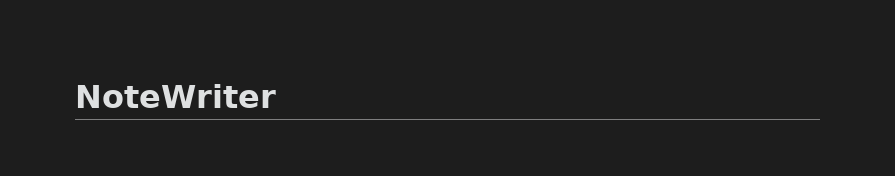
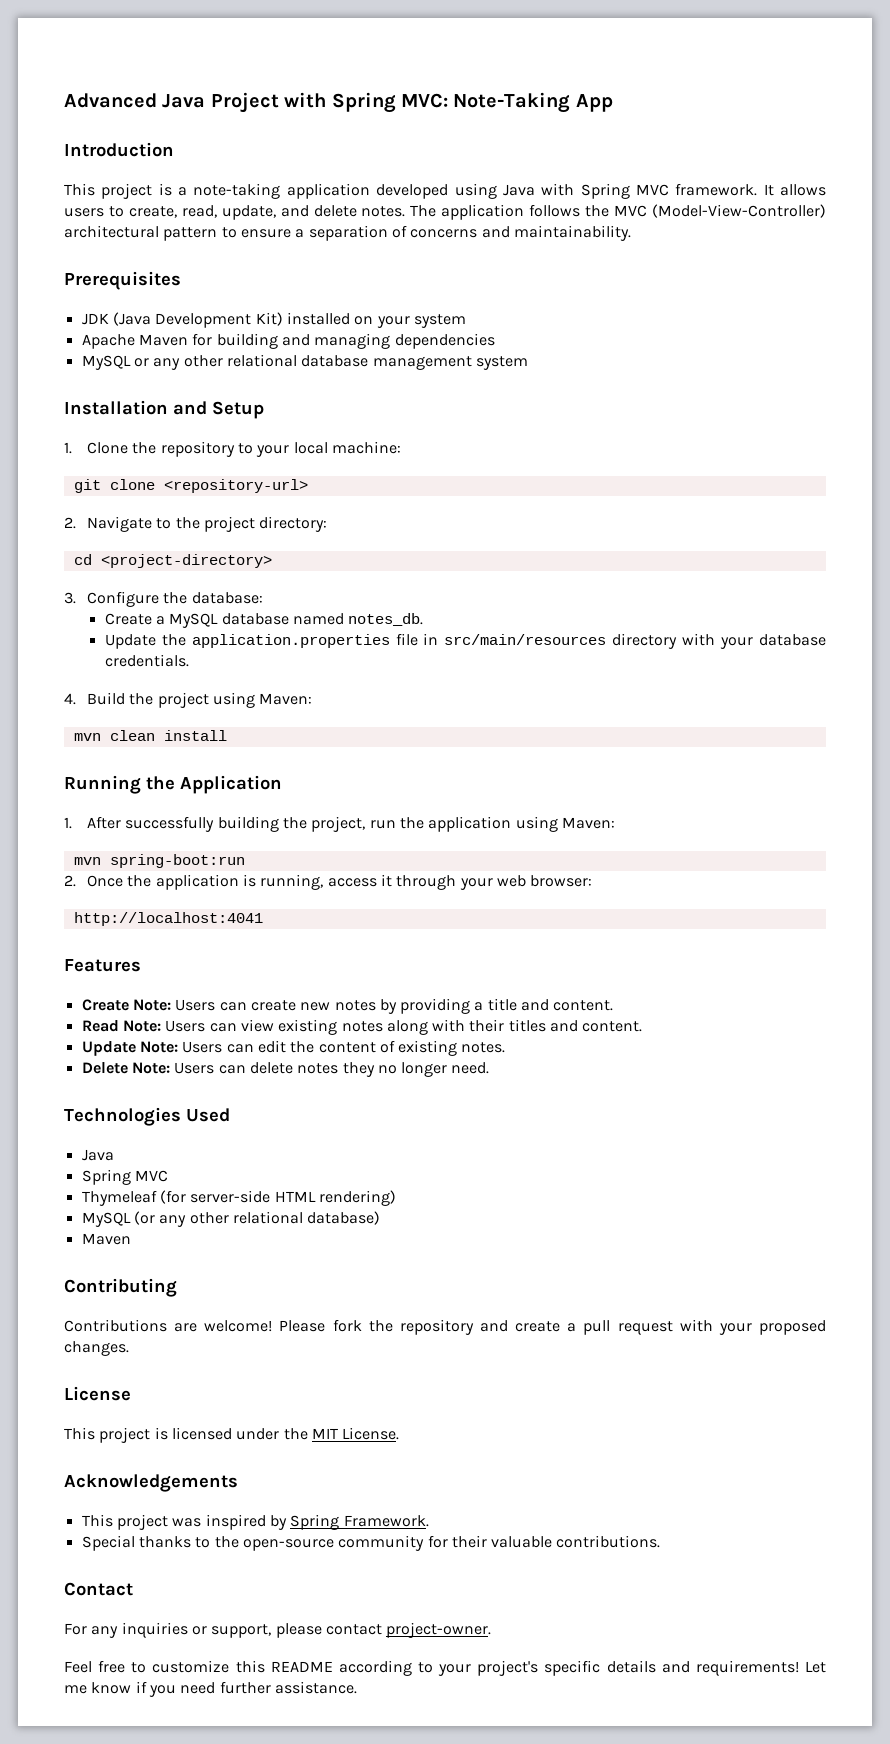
[75,84,276,108] NoteWriter -> [64,92,613,113] [64,142,174,157] [64,183,827,199] [64,204,826,220] [64,225,631,241] [64,271,181,290] [81,312,466,328] [81,333,495,349] [81,354,528,370] [64,400,264,419] [64,441,402,457] [73,479,308,493] [64,516,328,532] [73,554,272,568] [64,591,263,607] [104,613,424,628] [104,633,826,649] [104,654,189,667] [64,692,313,708] [73,730,227,741] [64,775,282,794] [64,816,616,832] [73,854,245,868] [64,874,593,890] [73,912,263,926] [64,959,141,972] [81,998,614,1014] [81,1019,643,1035] [81,1040,506,1056] [81,1062,490,1077] [64,1107,230,1126] [81,1149,114,1161] [81,1169,168,1185] [81,1190,396,1206] [81,1211,381,1227] [81,1233,131,1245] [64,1278,177,1297] [64,1319,826,1335] [64,1341,129,1356] [64,1386,131,1401] [64,1427,400,1443] [64,1474,238,1492] [81,1514,429,1530] [81,1535,661,1551] [64,1582,133,1596] [64,1622,492,1638] [64,1660,826,1676] [64,1681,357,1697] Advanced Java Project with Spring MVC: Note-Taking App // Introduction // This project is a note-taking application developed using Java with Spring MVC framework. It allows users to create, read, update, and delete notes. The application follows the MVC (Model-View-Controller) architectural pattern to ensure a separation of concerns and maintainability. // Prerequisites // JDK (Java Development Kit) installed on your system // Apache Maven for building and managing dependencies // MySQL or any other relational database management system // Installation and Setup // 1. Clone the repository to your local machine: // git clone <repository-url> // 2. Navigate to the project directory: // cd <project-directory> // 3. Configure the database: // Create a MySQL database named notes_db. // Update the application.properties file in src/main/resources directory with your database credentials. // 4. Build the project using Maven: // mvn clean install // Running the Application // 1. After successfully building the project, run the application using Maven: // mvn spring-boot:run // 2. Once the application is running, access it through your web browser: // http://localhost:4041 // Features // Create Note: Users can create new notes by providing a title and content. // Read Note: Users can view existing notes along with their titles and content. // Update Note: Users can edit the content of existing notes. // Delete Note: Users can delete notes they no longer need. // Technologies Used // Java // Spring MVC // Thymeleaf (for server-side HTML rendering) // MySQL (or any other relational database) // Maven // Contributing // Contributions are welcome! Please fork the repository and create a pull request with your proposed changes. // License // This project is licensed under the MIT License. // Acknowledgements // This project was inspired by Spring Framework. // Special thanks to the open-source community for their valuable contributions. // Contact // For any inquiries or support, please contact project-owner. // Feel free to customize this README according to your project's specific details and requirements! Let me know if you need further assistance.

